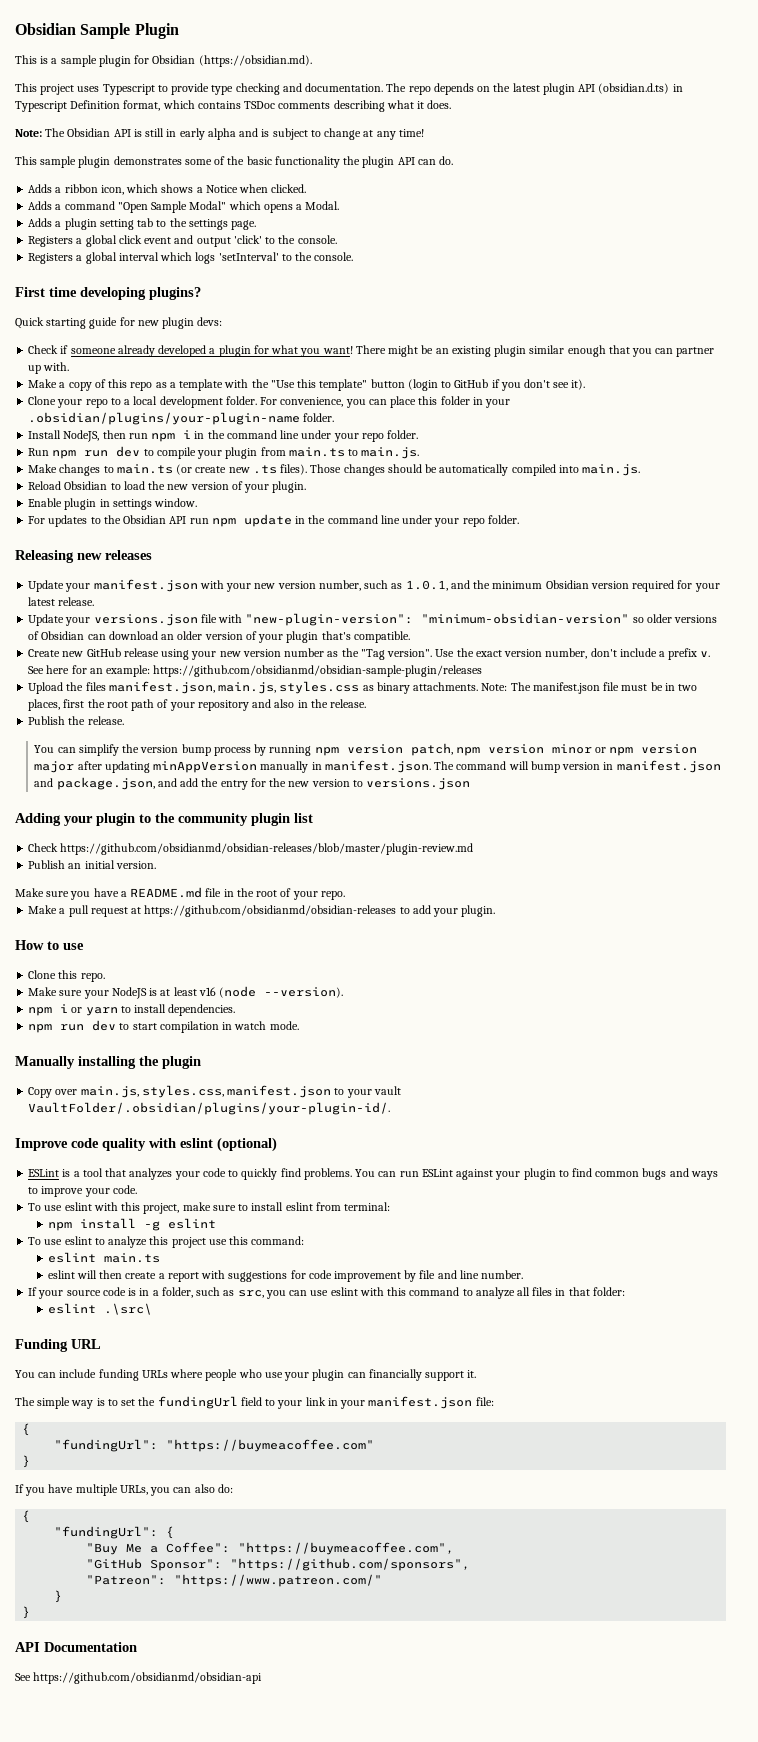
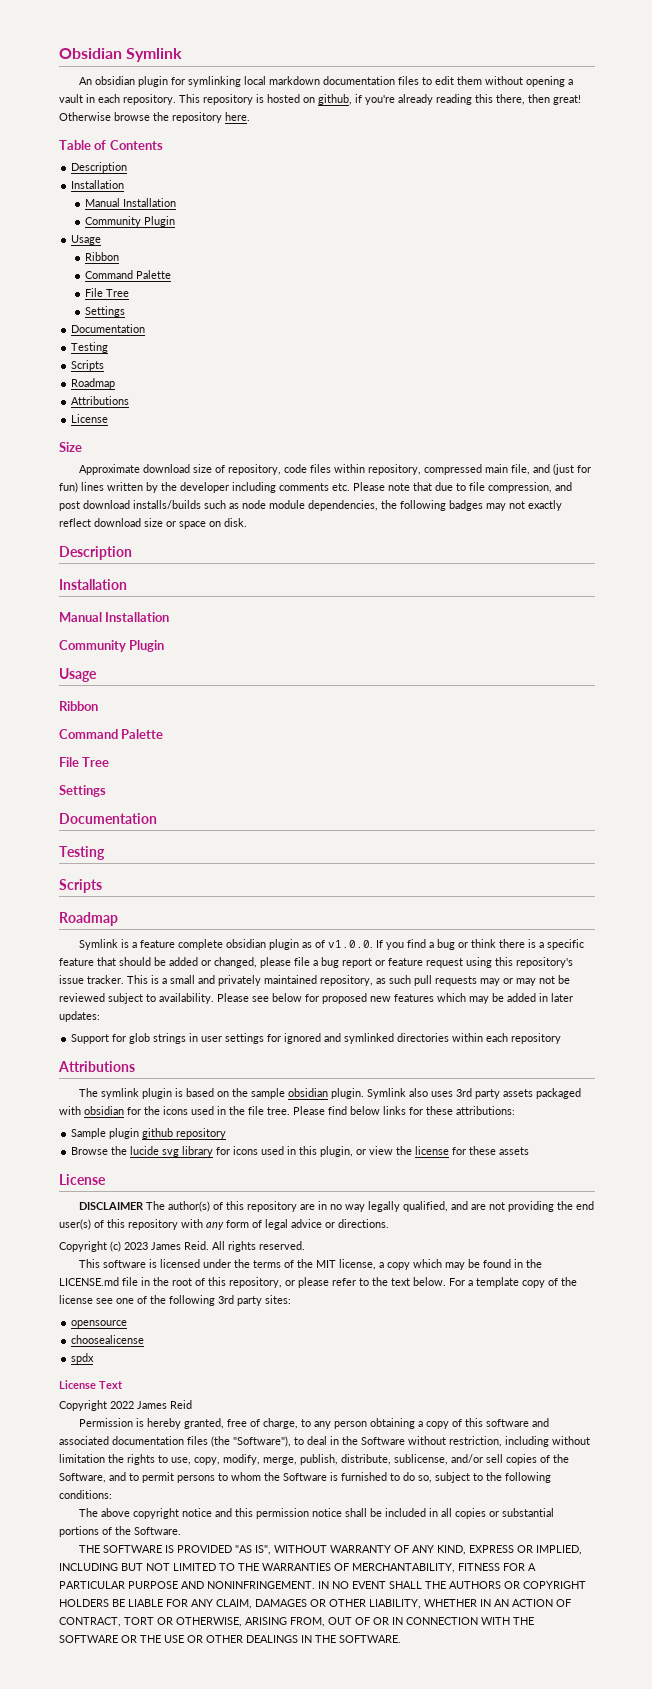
[15,23,179,39] [15,55,312,67] [15,83,683,95] [15,100,452,112] [15,128,424,140] [15,156,454,168] [28,184,307,195] [28,201,340,213] [28,218,257,230] [28,235,337,247] [28,252,354,264] [15,287,201,300] [15,317,223,329] [28,345,715,357] [28,362,70,374] [28,379,586,391] [28,396,511,408] [28,412,335,425] [28,430,419,442] [28,446,420,459] [28,464,641,476] [28,481,307,493] [28,498,198,510] [28,514,519,527] [15,550,152,563] [28,579,720,592] [28,597,95,606] [28,613,718,626] [28,631,410,643] [28,648,711,660] [28,665,483,677] [28,681,698,694] [28,699,367,711] [28,716,124,725] [34,743,698,756] [34,760,721,773] [34,777,471,790] [15,813,313,826] [28,843,474,855] [28,860,156,869] [15,887,203,900] Obsidian Sample Plugin // This is a sample plugin for Obsidian (https://obsidian.md). // This project uses Typescript to provide type checking and documentation. The repo depends on the latest plugin API (obsidian.d.ts) in Typescript Definition format, which contains TSDoc comments describing what it does. // Note: The Obsidian API is still in early alpha and is subject to change at any time! // This sample plugin demonstrates some of the basic functionality the plugin API can do. // Adds a ribbon icon, which shows a Notice when clicked. // Adds a command "Open Sample Modal" which opens a Modal. // Adds a plugin setting tab to the settings page. // Registers a global click event and output 'click' to the console. // Registers a global interval which logs 'setInterval' to the console. // First time developing plugins? // Quick starting guide for new plugin devs: // Check if someone already developed a plugin for what you want! There might be an existing plugin similar enough that you can partner up with. // Make a copy of this repo as a template with the "Use this template" button (login to GitHub if you don't see it). // Clone your repo to a local development folder. For convenience, you can place this folder in your .obsidian/plugins/your-plugin-name folder. // Install NodeJS, then run npm i in the command line under your repo folder. // Run npm run dev to compile your plugin from main.ts to main.js. // Make changes to main.ts (or create new .ts files). Those changes should be automatically compiled into main.js. // Reload Obsidian to load the new version of your plugin. // Enable plugin in settings window. // For updates to the Obsidian API run npm update in the command line under your repo folder. // Releasing new releases // Update your manifest.json with your new version number, such as 1.0.1, and the minimum Obsidian version required for your latest release. // Update your versions.json file with "new-plugin-version": "minimum-obsidian-version" so older versions of Obsidian can download an older version of your plugin that's compatible. // Create new GitHub release using your new version number as the "Tag version". Use the exact version number, don't include a prefix v. See here for an example: https://github.com/obsidianmd/obsidian-sample-plugin/releases // Upload the files manifest.json, main.js, styles.css as binary attachments. Note: The manifest.json file must be in two places, first the root path of your repository and also in the release. // Publish the release. // You can simplify the version bump process by running npm version patch, npm version minor or npm version major after updating minAppVersion manually in manifest.json. The command will bump version in manifest.json and package.json, and add the entry for the new version to versions.json // Adding your plugin to the community plugin list // Check https://github.com/obsidianmd/obsidian-releases/blob/master/plugin-review.md // Publish an initial version. // Make sure you have a README.md -> [59,48,183,62] [78,76,573,87] [59,94,581,105] [59,112,250,123] [59,140,163,150] [71,162,128,173] [71,180,125,189] [84,198,176,207] [84,216,175,227] [71,235,102,245] [84,252,119,261] [84,270,171,279] [84,288,129,297] [84,306,125,317] [71,324,146,333] [71,342,109,353] [71,360,105,371] [71,378,116,389] [71,396,130,405] [71,414,109,423] [59,442,82,452] [78,464,591,475] [59,482,572,493] [59,500,562,511] [59,518,247,529] [59,546,132,560] [59,579,127,590] [59,612,170,622] [59,640,165,652] [59,668,97,682] [59,701,98,711] [59,729,164,739] [59,757,110,767] [59,785,106,797] [59,813,157,824] [59,846,105,860] [59,879,102,893] [59,912,118,926] [78,939,584,950] [59,957,573,968] [59,975,570,986] [59,993,573,1004] [59,1011,100,1022] [71,1033,562,1044] [58,1061,135,1072] [78,1088,581,1099] [59,1106,515,1115] [71,1128,227,1139] [71,1146,530,1157] [59,1174,106,1185] [78,1201,594,1212] [59,1219,389,1230] [59,1241,305,1252] [78,1259,542,1270] [59,1277,119,1286] Obsidian Symlink // An obsidian plugin for symlinking local markdown documentation files to edit them without opening a vault in each repository. This repository is hosted on github, if you're already reading this there, then great! Otherwise browse the repository here. // Table of Contents // Description // Installation // Manual Installation // Community Plugin // Usage // Ribbon // Command Palette // File Tree // Settings // Documentation // Testing // Scripts // Roadmap // Attributions // License // Size // Approximate download size of repository, code files within repository, compressed main file, and (just for fun) lines written by the developer including comments etc. Please note that due to file compression, and post download installs/builds such as node module dependencies, the following badges may not exactly reflect download size or space on disk. // Description // Installation // Manual Installation // Community Plugin // Usage // Ribbon // Command Palette // File Tree // Settings // Documentation // Testing // Scripts // Roadmap // Symlink is a feature complete obsidian plugin as of v1.0.0. If you find a bug or think there is a specific feature that should be added or changed, please file a bug report or feature request using this repository's issue tracker. This is a small and privately maintained repository, as such pull requests may or may not be reviewed subject to availability. Please see below for proposed new features which may be added in later updates: // Support for glob strings in user settings for ignored and symlinked directories within each repository // Attributions // The symlink plugin is based on the sample obsidian plugin. Symlink also uses 3rd party assets packaged with obsidian for the icons used in the file tree. Please find below links for these attributions: // Sample plugin github repository // Browse the lucide svg library for icons used in this plugin, or view the license for these assets // License // DISCLAIMER The author(s) of this repository are in no way legally qualified, and are not providing the end user(s) of this repository with any form of legal advice or directions. // Copyright (c) 2023 James Reid. All rights reserved. // This software is licensed under the terms of the MIT license, a copy which may be found in the LICENSE.md
[292,891,345,900] [28,905,496,917] [15,940,84,950] [28,970,105,982] [28,986,344,999] [28,1004,236,1016] [28,1020,299,1033] [15,1056,201,1069] [28,1085,401,1098] [28,1102,391,1115] [15,1137,277,1152] [28,1168,718,1180] [28,1185,137,1197] [28,1202,391,1214] [47,1218,216,1231] [28,1236,305,1248] [47,1252,160,1263] [47,1270,524,1282] [28,1287,625,1299] [47,1303,152,1315] [15,1339,101,1352] [15,1369,477,1381] [15,1396,494,1409] [22,1423,31,1436] [54,1439,375,1452] [22,1455,31,1468] [15,1484,233,1496] [22,1510,31,1523] [54,1526,175,1539] [86,1542,455,1555] [86,1558,471,1571] [86,1574,383,1587] [54,1590,63,1603] [22,1606,31,1619] [15,1642,137,1652] [15,1672,263,1684] your repo. // Make a pull request at https://github.com/obsidianmd/obsidian-releases to add your plugin. // How to use // Clone this repo. // Make sure your NodeJS is at least v16 (node --version). // npm i or yarn to install dependencies. // npm run dev to start compilation in watch mode. // Manually installing the plugin // Copy over main.js, styles.css, manifest.json to your vault VaultFolder/.obsidian/plugins/your-plugin-id/. // Improve code quality with eslint (optional) // ESLint is a tool that analyzes your code to quickly find problems. You can run ESLint against your plugin to find common bugs and ways to improve your code. // To use eslint with this project, make sure to install eslint from terminal: // npm install -g eslint // To use eslint to analyze this project use this command: // eslint main.ts // eslint will then create a report with suggestions for code improvement by file and line number. // If your source code is in a folder, such as src, you can use eslint with this command to analyze all files in that folder: // eslint .\src\ // Funding URL // You can include funding URLs where people who use your plugin can financially support it. // The simple way is to set the fundingUrl field to your link in your manifest.json file: // { // "fundingUrl": "https://buymeacoffee.com" // } // If you have multiple URLs, you can also do: // { // "fundingUrl": { // "Buy Me a Coffee": "https://buymeacoffee.com", // "GitHub Sponsor": "https://github.com/sponsors", // "Patreon": "https://www.patreon.com/" // } // } // API Documentation // See https://github.com/obsidianmd/obsidian-api -> [208,1277,577,1288] [59,1295,291,1306] [71,1320,128,1328] [71,1335,145,1344] [71,1353,95,1364] [59,1380,123,1389] [59,1400,192,1411] [78,1418,549,1429] [59,1436,590,1447] [59,1454,569,1465] [59,1472,551,1483] [59,1490,112,1499] [78,1508,554,1519] [59,1526,181,1537] [78,1545,582,1555] [59,1563,536,1573] [59,1581,586,1589] [59,1599,571,1609] [59,1617,534,1627] [59,1635,401,1643] this repository, or please refer to the text below. For a template copy of the license see one of the following 3rd party sites: // opensource // choosealicense // spdx // License Text // Copyright 2022 James Reid // Permission is hereby granted, free of charge, to any person obtaining a copy of this software and associated documentation files (the "Software"), to deal in the Software without restriction, including without limitation the rights to use, copy, modify, merge, publish, distribute, sublicense, and/or sell copies of the Software, and to permit persons to whom the Software is furnished to do so, subject to the following conditions: // The above copyright notice and this permission notice shall be included in all copies or substantial portions of the Software. // THE SOFTWARE IS PROVIDED "AS IS", WITHOUT WARRANTY OF ANY KIND, EXPRESS OR IMPLIED, INCLUDING BUT NOT LIMITED TO THE WARRANTIES OF MERCHANTABILITY, FITNESS FOR A PARTICULAR PURPOSE AND NONINFRINGEMENT. IN NO EVENT SHALL THE AUTHORS OR COPYRIGHT HOLDERS BE LIABLE FOR ANY CLAIM, DAMAGES OR OTHER LIABILITY, WHETHER IN AN ACTION OF CONTRACT, TORT OR OTHERWISE, ARISING FROM, OUT OF OR IN CONNECTION WITH THE SOFTWARE OR THE USE OR OTHER DEALINGS IN THE SOFTWARE.

